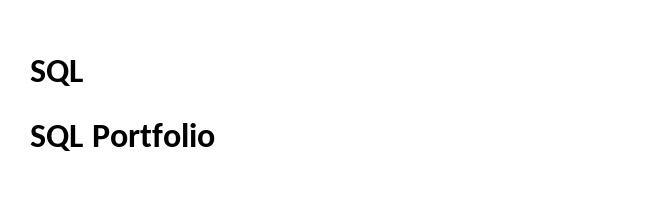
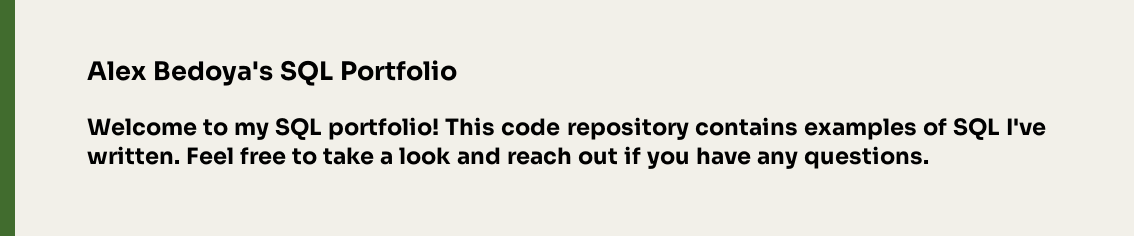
[30,60,83,86] SQL // -> [87,61,273,86] Alex Bedoya's
(216, 135) none -> [87,117,1046,140] [87,146,930,169] // Welcome to my SQL portfolio! This code repository contains examples of SQL I've written. Feel free to take a look and reach out if you have any questions.

